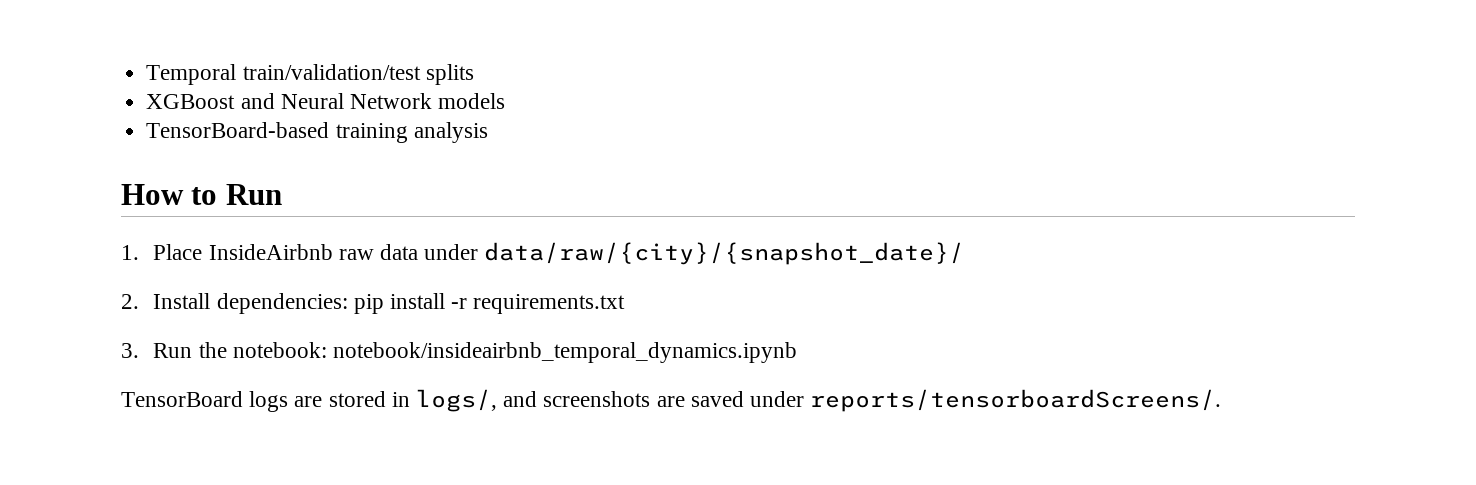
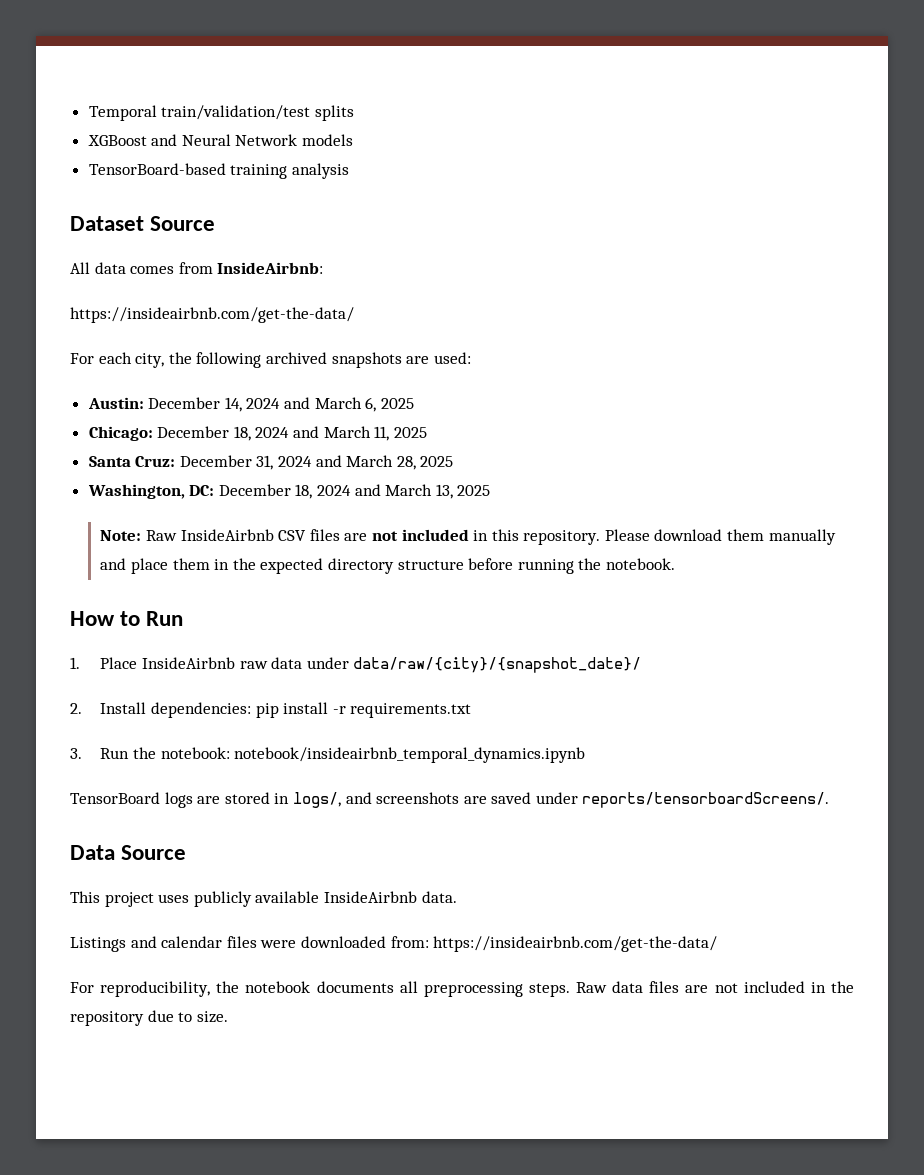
(488, 132) none -> [70,216,216,231] [70,262,324,274] [70,307,354,323] [70,352,471,368] [87,397,414,412] [88,426,427,441] [88,455,454,470] [87,484,491,499] [100,529,836,545] [100,558,675,574] // Dataset Source // All data comes from InsideAirbnb: // https://insideairbnb.com/get-the-data/ // For each city, the following archived snapshots are used: // Austin: December 14, 2024 and March 6, 2025 // Chicago: December 18, 2024 and March 11, 2025 // Santa Cruz: December 31, 2024 and March 28, 2025 // Washington, DC: December 18, 2024 and March 13, 2025 // Note: Raw InsideAirbnb CSV files are not included in this repository. Please download them manually and place them in the expected directory structure before running the notebook.
(1222, 400) none -> [70,845,187,860] [70,891,457,907] [70,936,718,952] [70,981,854,997] [70,1010,228,1026] // Data Source // This project uses publicly available InsideAirbnb data. // Listings and calendar files were downloaded from: https://insideairbnb.com/get-the-data/ // For reproducibility, the notebook documents all preprocessing steps. Raw data files are not included in the repository due to size.

